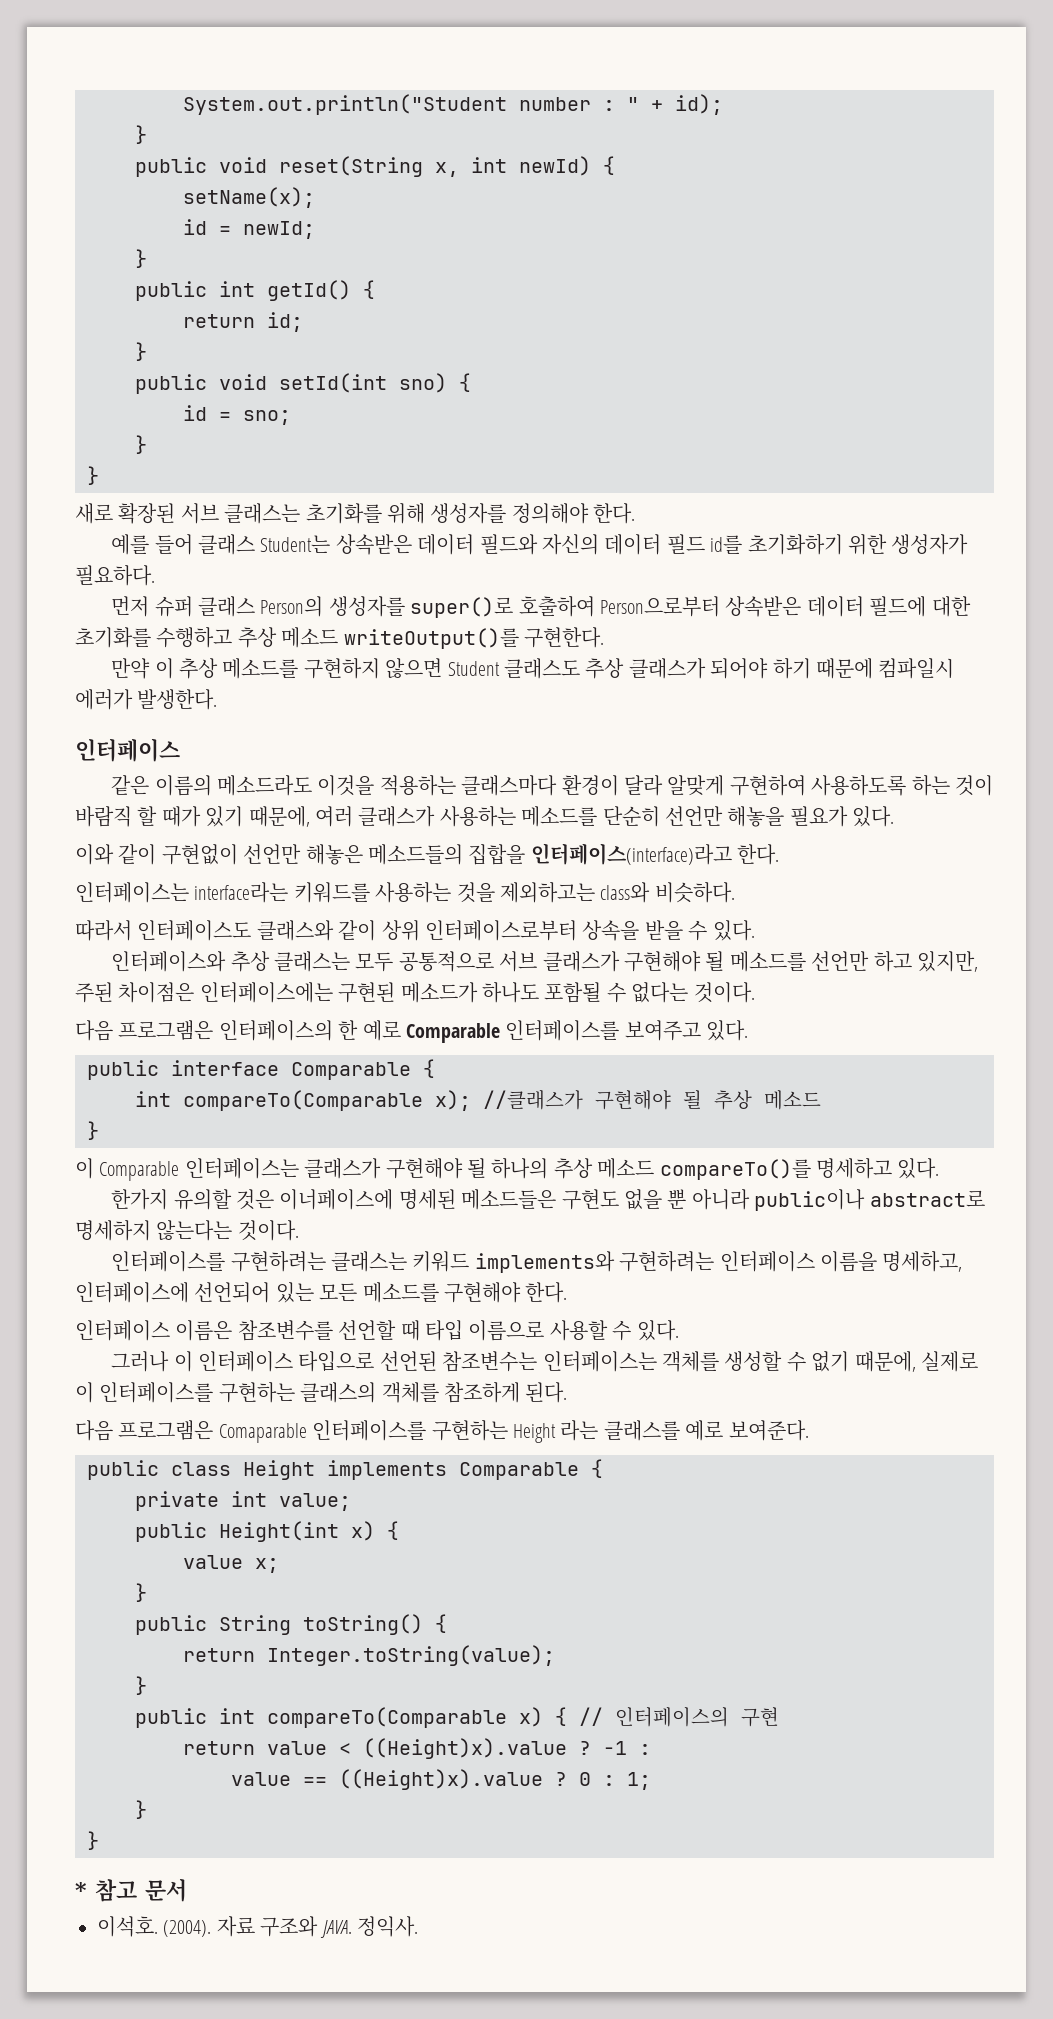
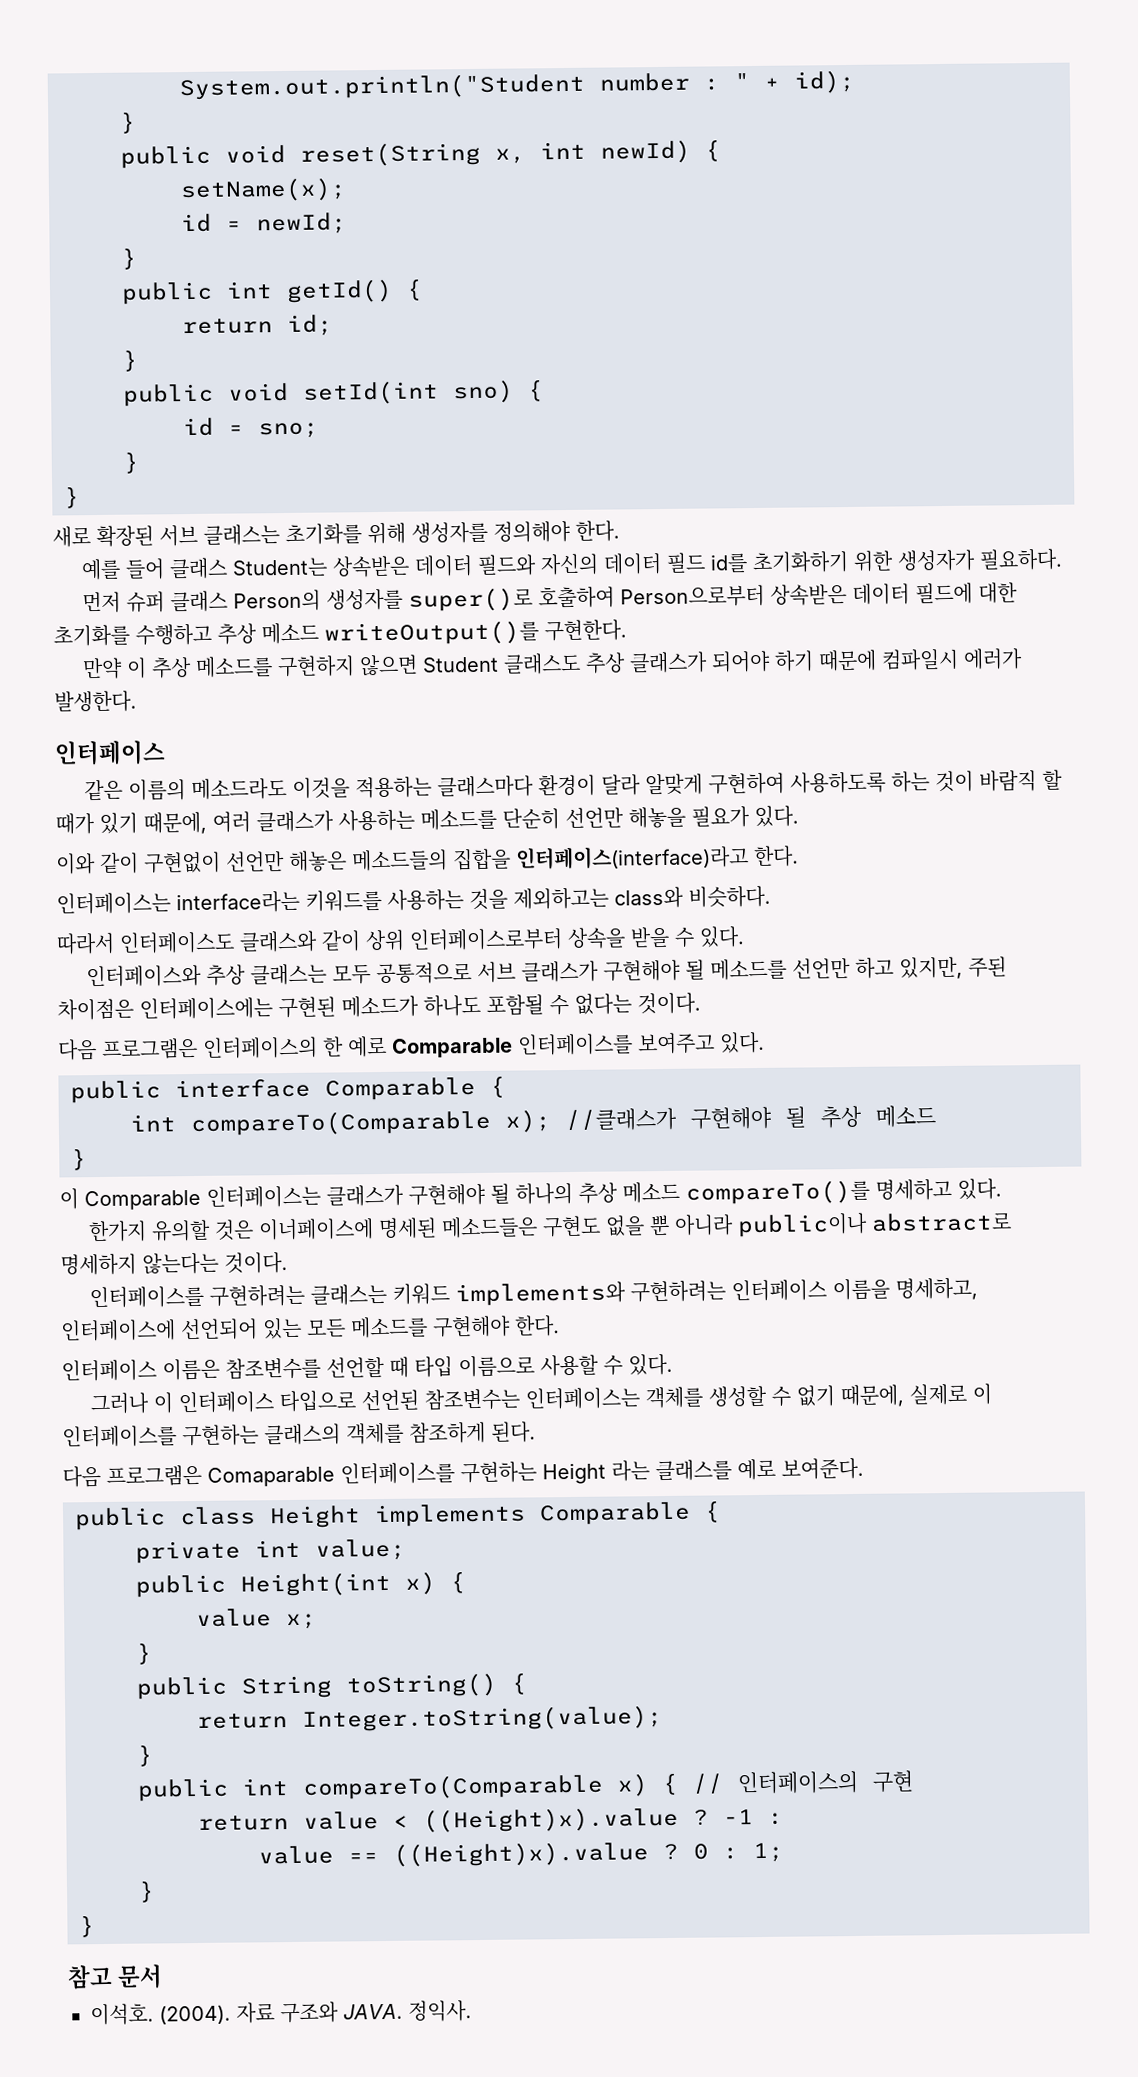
[75,1882,87,1898] * -> (95, 1926) none

